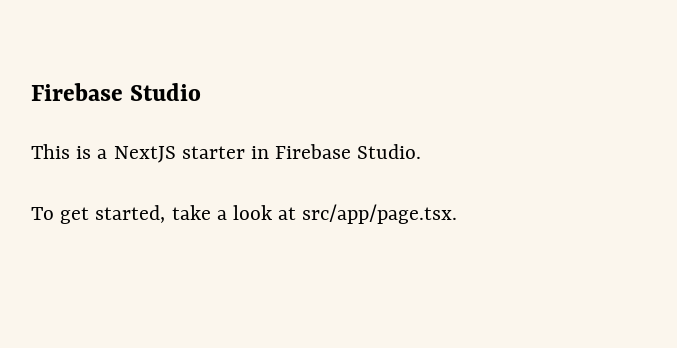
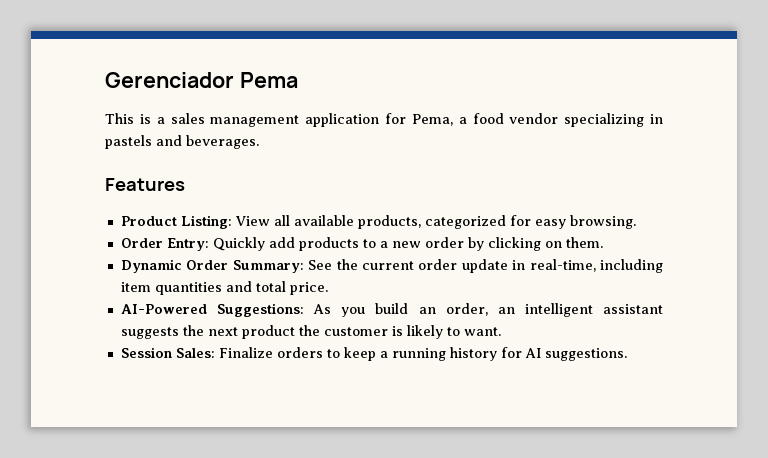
[31,83,202,101] Firebase Studio -> [105,72,298,88] Gerenciador Pema
[113,144,422,163] [31,204,458,224] NextJS starter in Firebase Studio. // To get started, take a look at src/app/page.tsx. -> [170,113,663,127] [105,135,259,149] [105,178,185,191] [120,215,636,229] [120,237,603,251] [120,259,663,273] [120,281,328,295] [120,303,663,317] [120,325,501,339] [120,347,627,361] sales management application for Pema, a food vendor specializing in pastels and beverages. // Features // Product Listing: View all available products, categorized for easy browsing. // Order Entry: Quickly add products to a new order by clicking on them. // Dynamic Order Summary: See the current order update in real-time, including item quantities and total price. // AI-Powered Suggestions: As you build an order, an intelligent assistant suggests the next product the customer is likely to want. // Session Sales: Finalize orders to keep a running history for AI suggestions.

